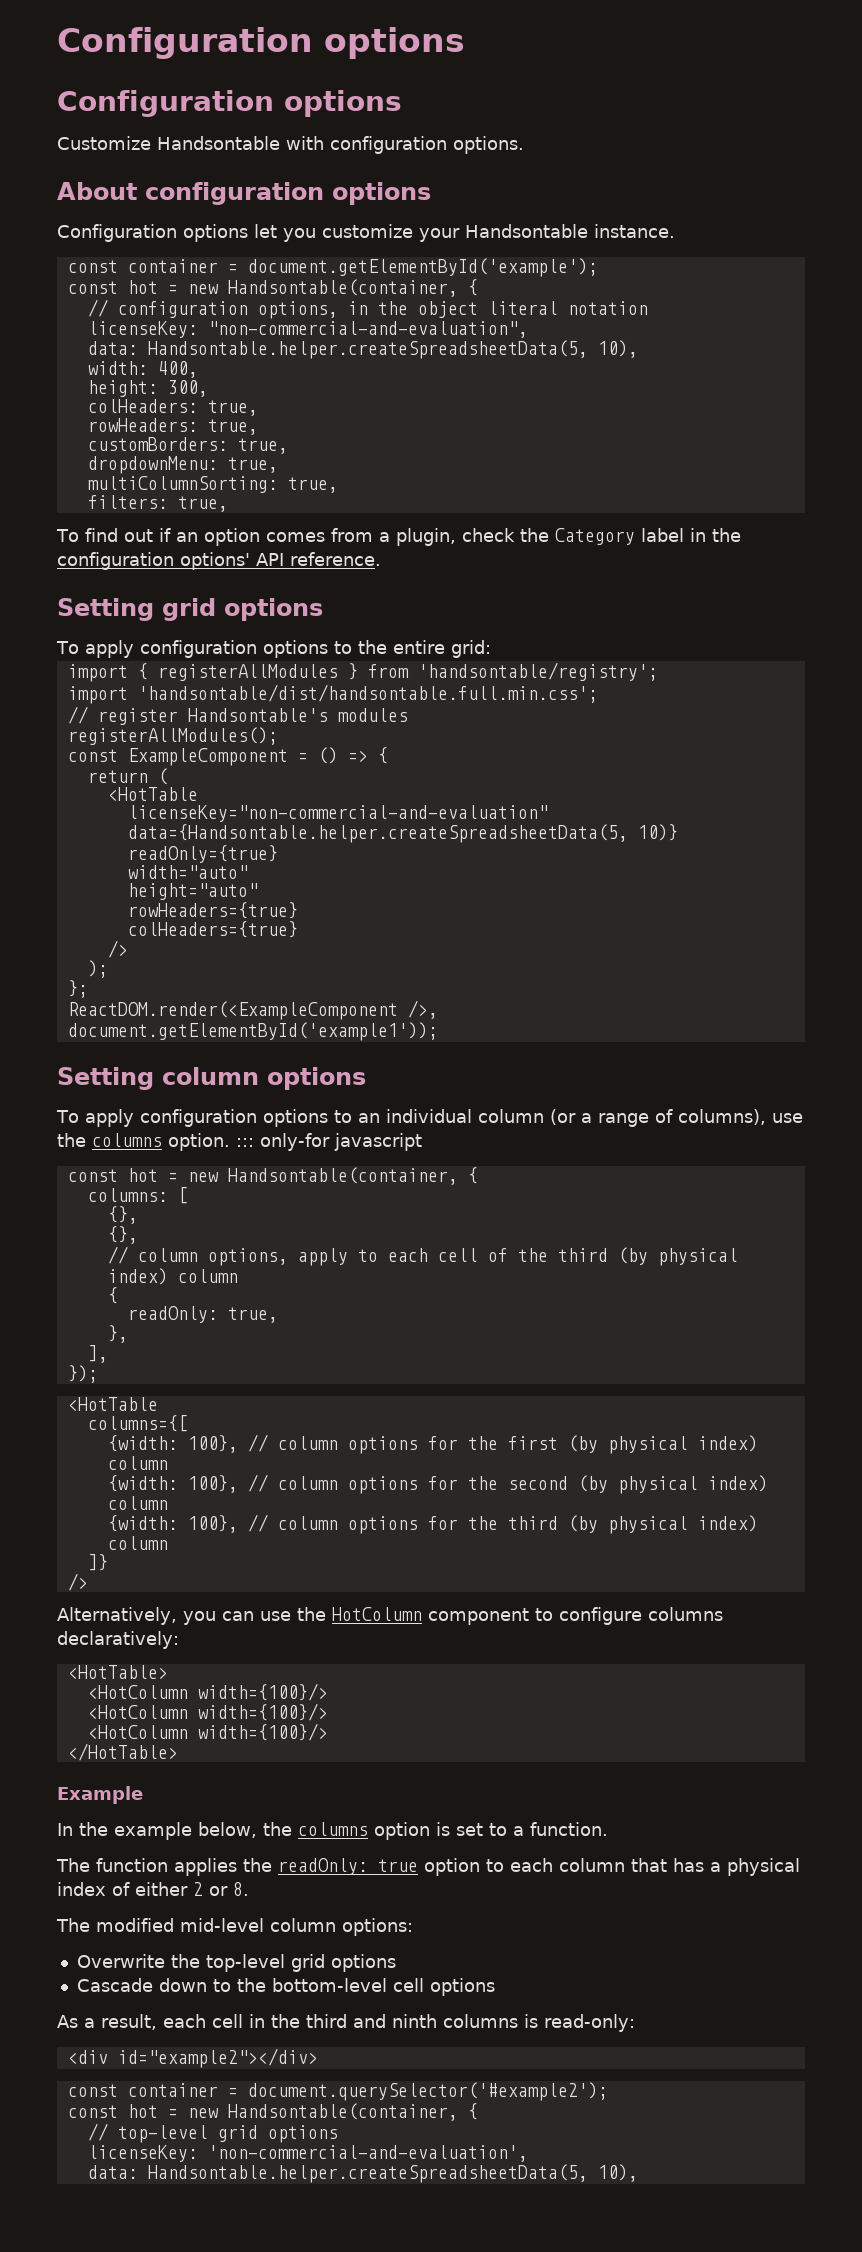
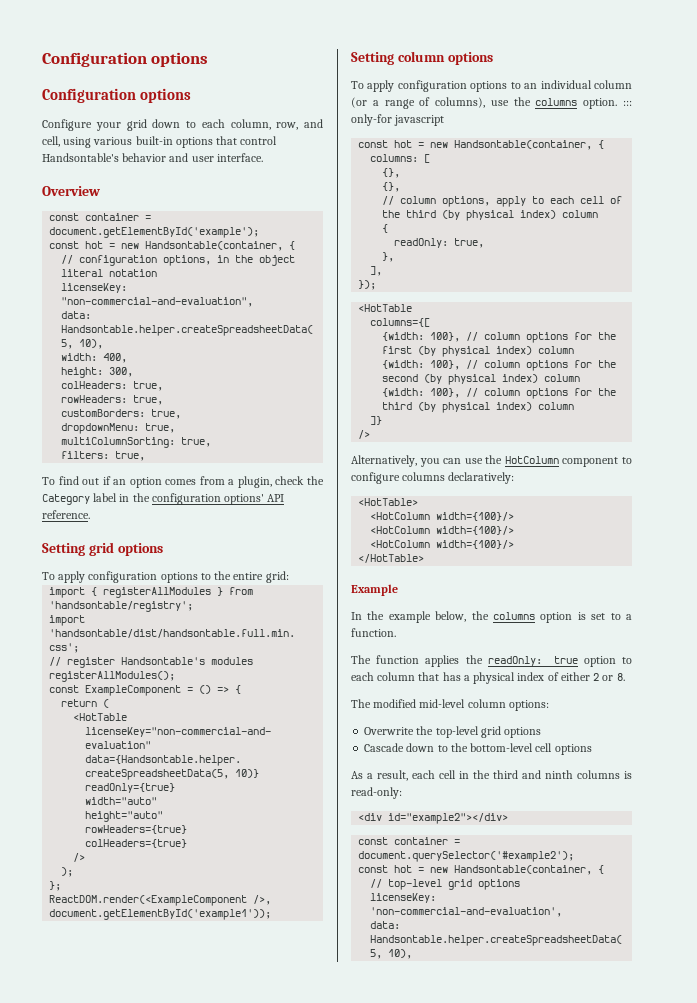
[57,136,524,154] [57,182,431,205] [57,224,675,242] Customize Handsontable with configuration options. // About configuration options // Configuration options let you customize your Handsontable instance. -> [42,119,323,131] [42,136,278,148] [42,153,263,162] [42,186,100,196] Configure your grid down to each column, row, and cell, using various built-in options that control Handsontable's behavior and user interface. // Overview

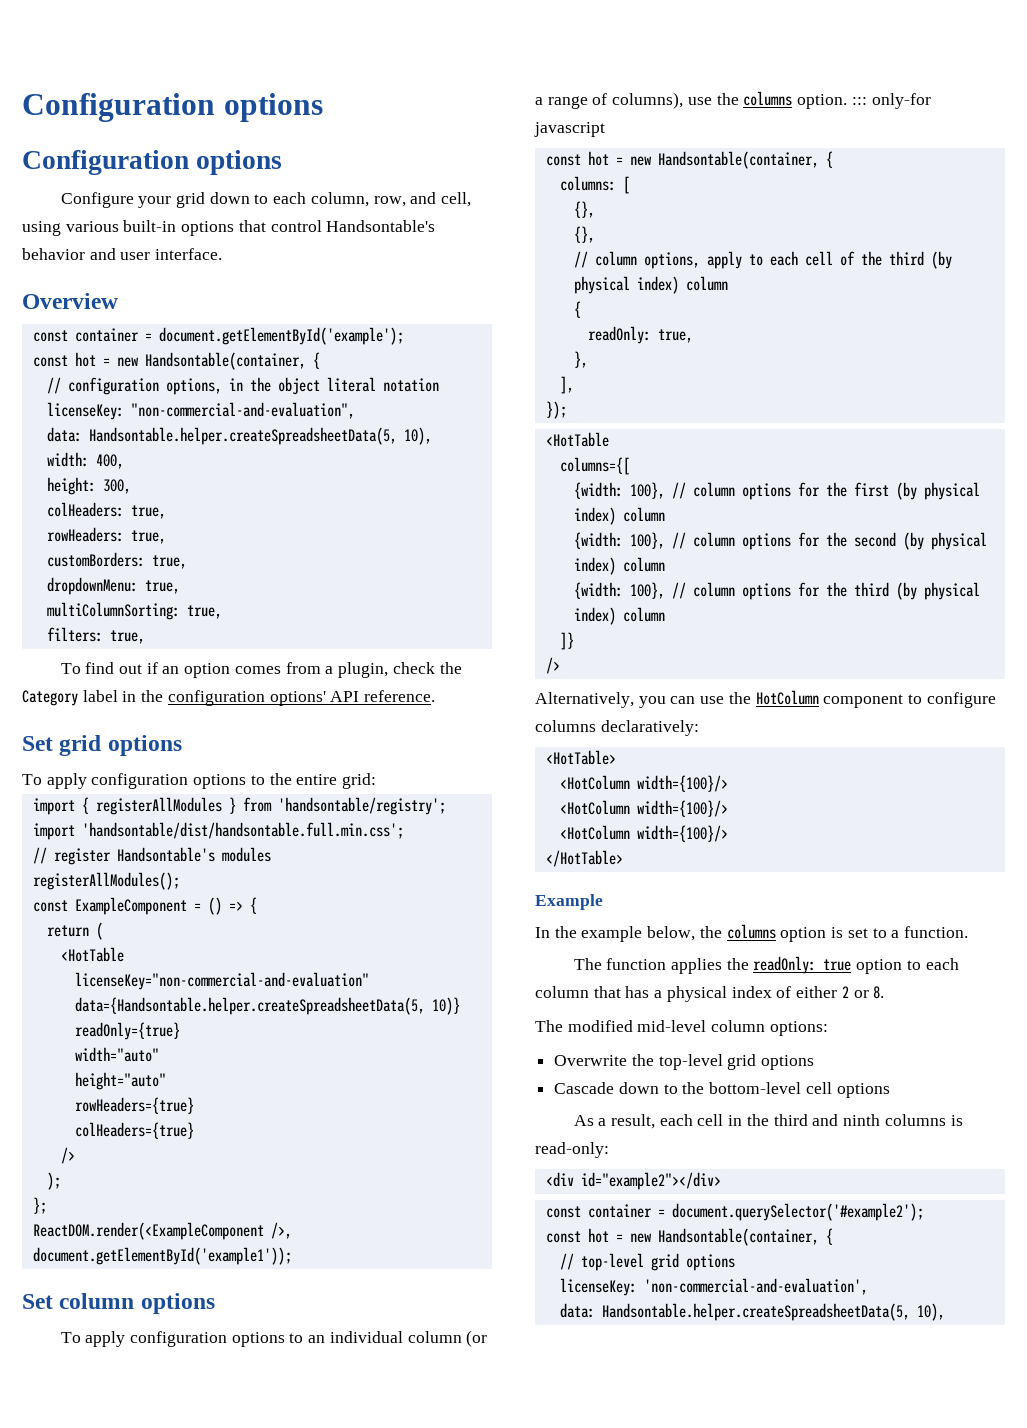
[42,543,85,556] Setting -> [22,736,53,751] Set
[351,52,394,65] Setting -> [22,1294,53,1309] Set

